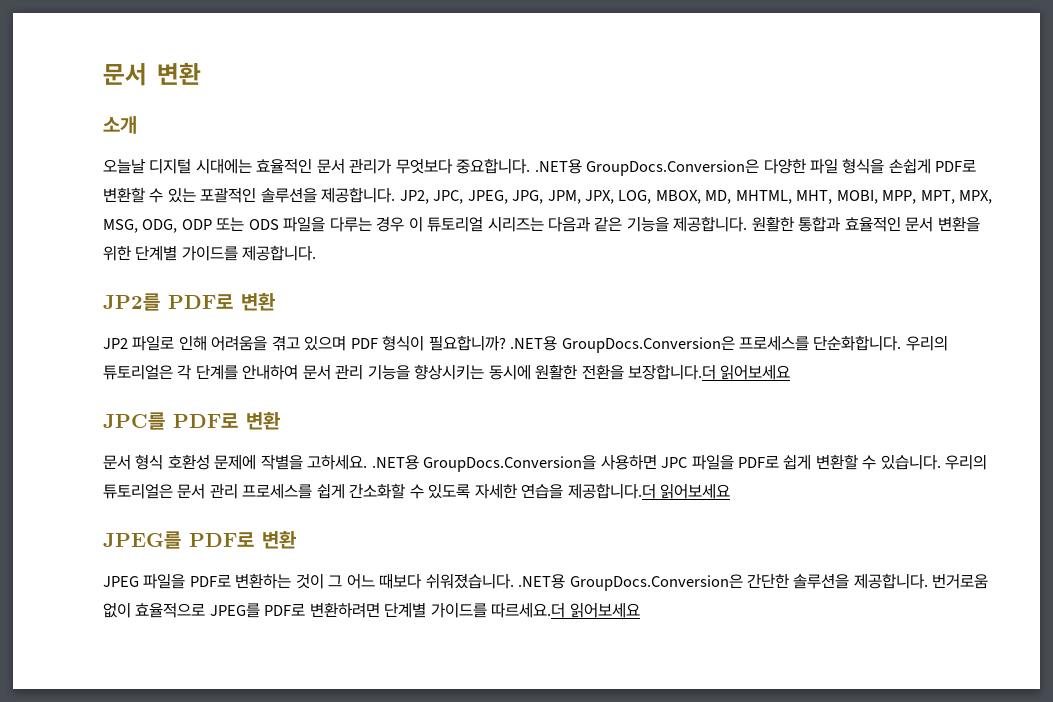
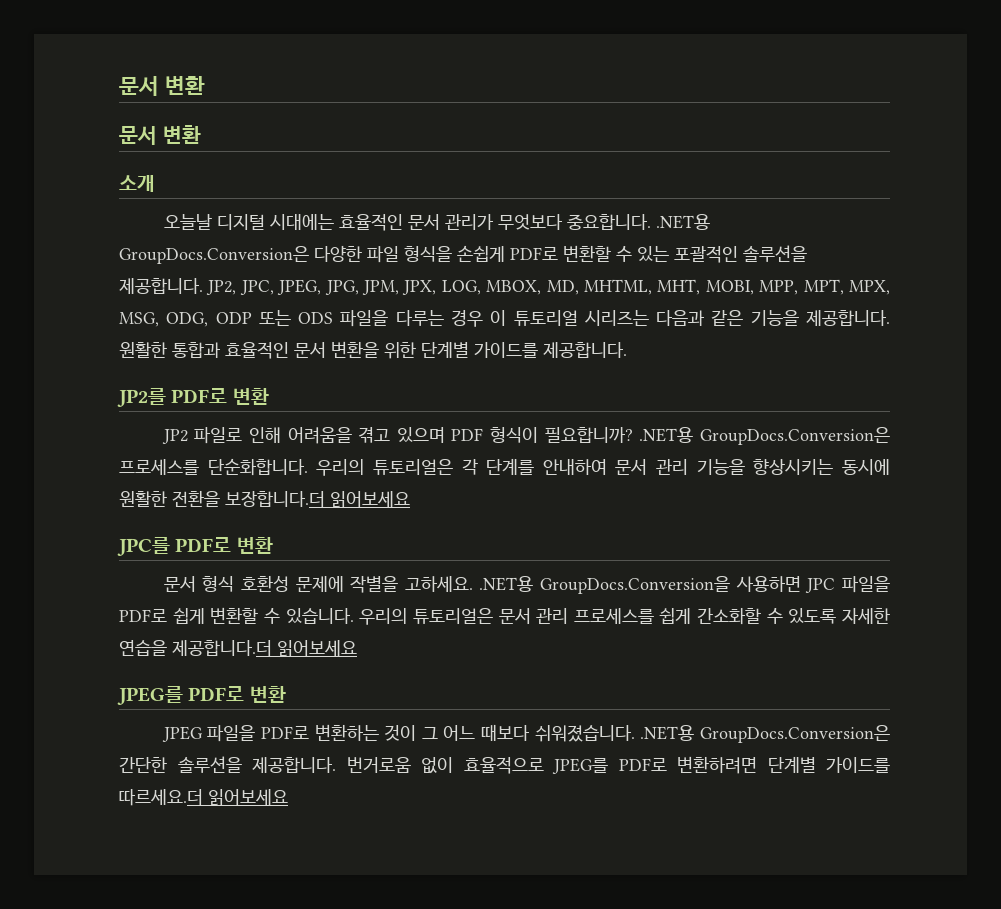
[103,62,201,86] 문서 변환 -> [119,76,205,96] [119,125,201,145] 문서 변환 // 문서 변환

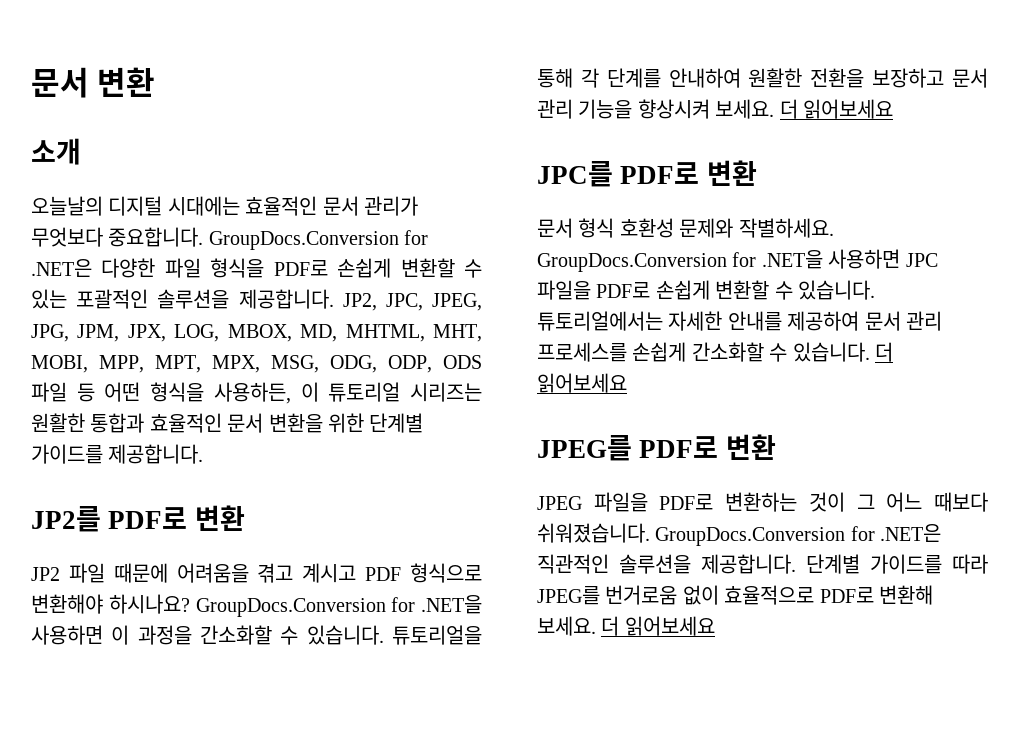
[119,76,205,96] [119,125,201,145] 문서 변환 // 문서 변환 -> [31,67,156,98] 문서 변환
[163,214,212,230] 오늘날 -> [31,196,103,216] 오늘날의
[655,214,710,230] [119,246,309,264] .NET용 GroupDocs.Conversion은 -> [208,230,429,250] [31,259,92,277] GroupDocs.Conversion for .NET은
[457,245,558,262] 손쉽게 PDF로 -> [273,258,392,278] PDF로 손쉽게
[215,310,891,327] ODP 또는 ODS 파일을 다루는 경우 이 튜토리얼 시리즈는 다음과 같은 기능을 제공합니다. -> [388,355,482,373] [31,382,482,404] ODP, ODS 파일 등 어떤 형식을 사용하든, 이 튜토리얼 시리즈는
[194,427,891,445] [119,458,890,476] [119,490,325,507] 파일로 인해 어려움을 겪고 있으며 PDF 형식이 필요합니까? .NET용 GroupDocs.Conversion은 프로세스를 단순화합니다. 우리의 튜토리얼은 각 단계를 안내하여 문서 관리 기능을 향상시키는 동시에 원활한 전환을 보장합니다.더 -> [68,563,482,583] [31,594,482,617] [31,625,482,645] [537,68,988,88] [537,99,798,119] 파일 때문에 어려움을 겪고 계시고 PDF 형식으로 변환해야 하시나요? GroupDocs.Conversion for .NET을 사용하면 이 과정을 간소화할 수 있습니다. 튜토리얼을 통해 각 단계를 안내하여 원활한 전환을 보장하고 문서 관리 기능을 향상시켜 보세요. 더
[295,575,731,594] 문제에 작별을 고하세요. .NET용 GroupDocs.Conversion을 -> [679,218,834,238] [537,250,823,272] 문제와 작별하세요. GroupDocs.Conversion for .NET을
[172,608,205,624] 쉽게 -> [655,280,710,300] 손쉽게
[359,608,493,625] 우리의 튜토리얼은 -> [537,311,860,331] 튜토리얼에서는 자세한 안내를 제공하여
[659,607,890,625] [119,640,272,656] 쉽게 간소화할 수 있도록 자세한 연습을 제공합니다.더 -> [632,342,893,362] 손쉽게 간소화할 수 있습니다. 더
[640,725,891,743] [119,756,890,774] [119,789,203,806] .NET용 GroupDocs.Conversion은 간단한 솔루션을 제공합니다. 번거로움 없이 효율적으로 JPEG를 PDF로 변환하려면 단계별 가이드를 따르세요.더 -> [655,524,942,546] [537,554,988,574] [537,585,933,605] [537,616,620,636] GroupDocs.Conversion for .NET은 직관적인 솔루션을 제공합니다. 단계별 가이드를 따라 JPEG를 번거로움 없이 효율적으로 PDF로 변환해 보세요. 더

